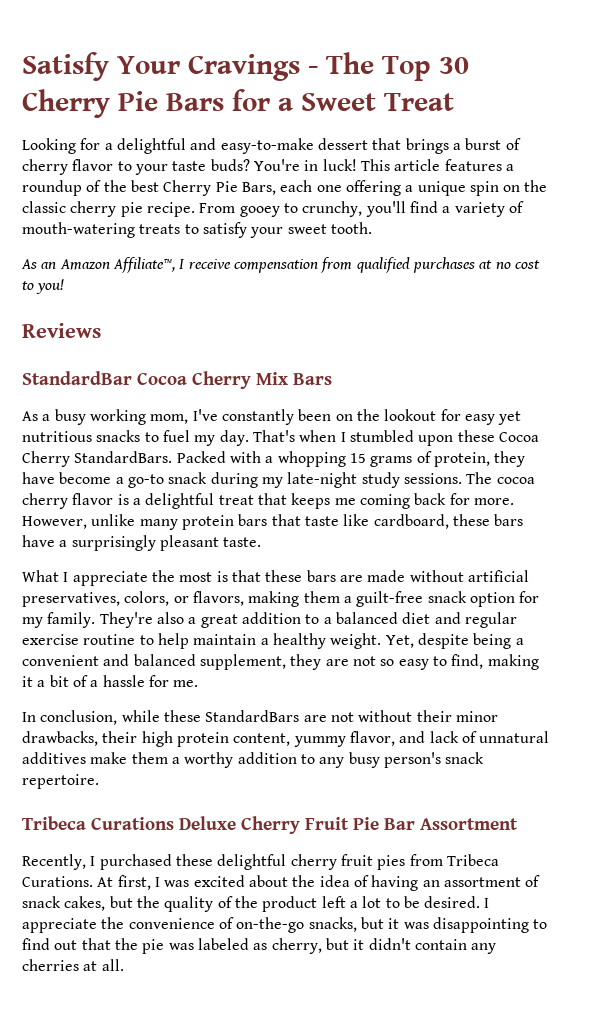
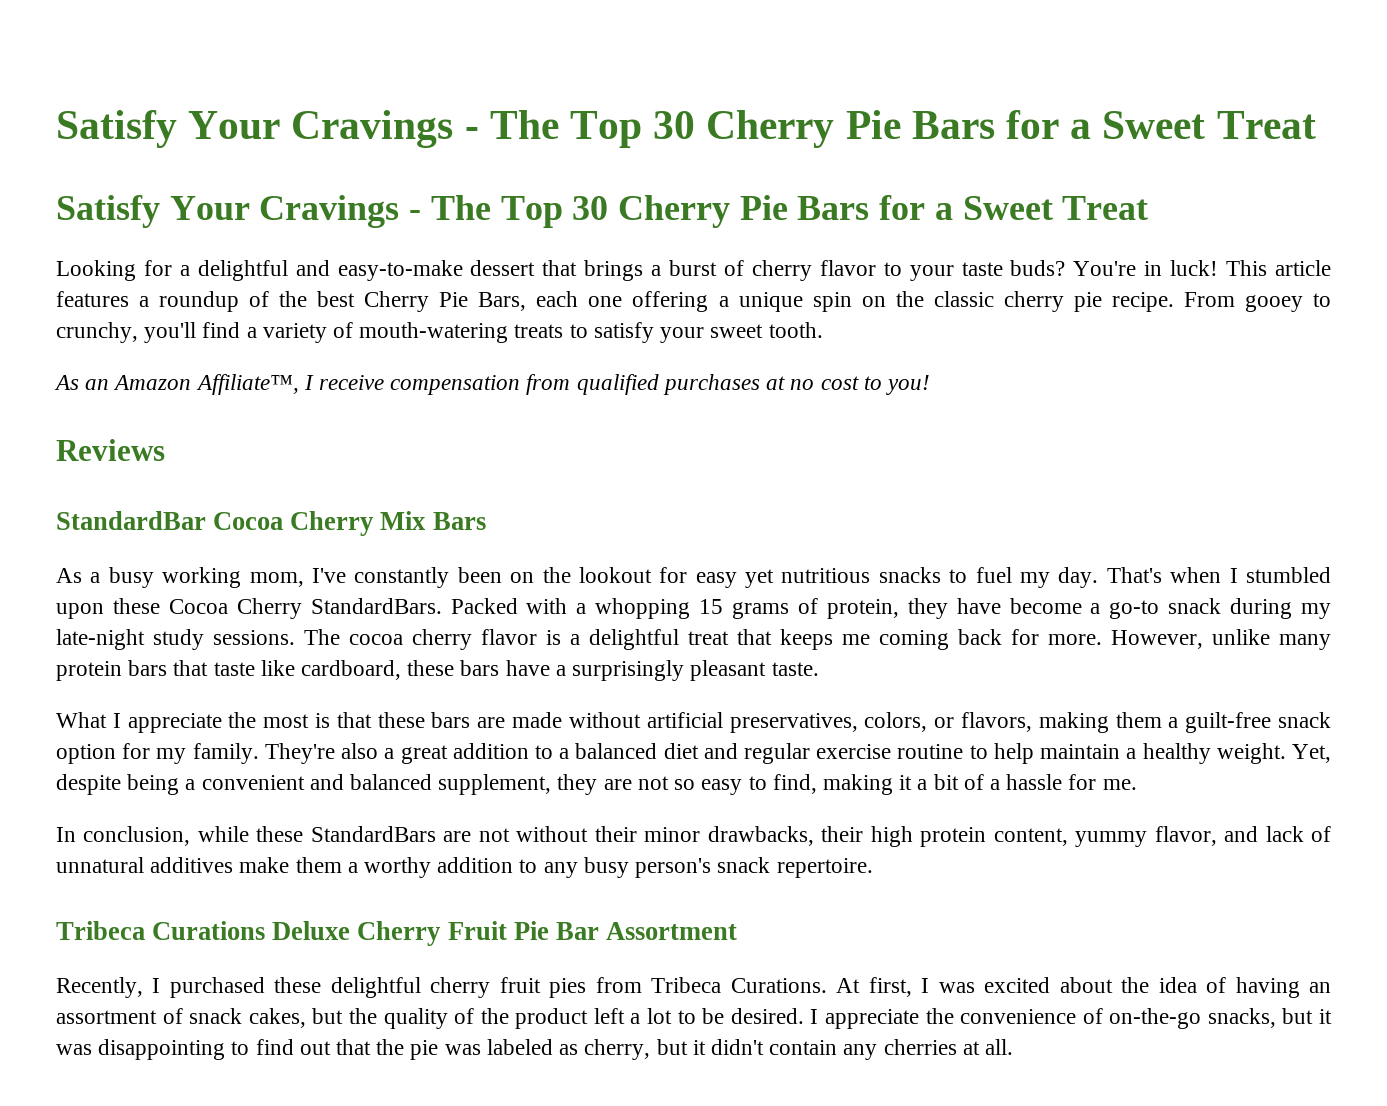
(454, 102) none -> [56,195,1149,228] // Satisfy Your Cravings - The Top 30 Cherry Pie Bars for a Sweet Treat

